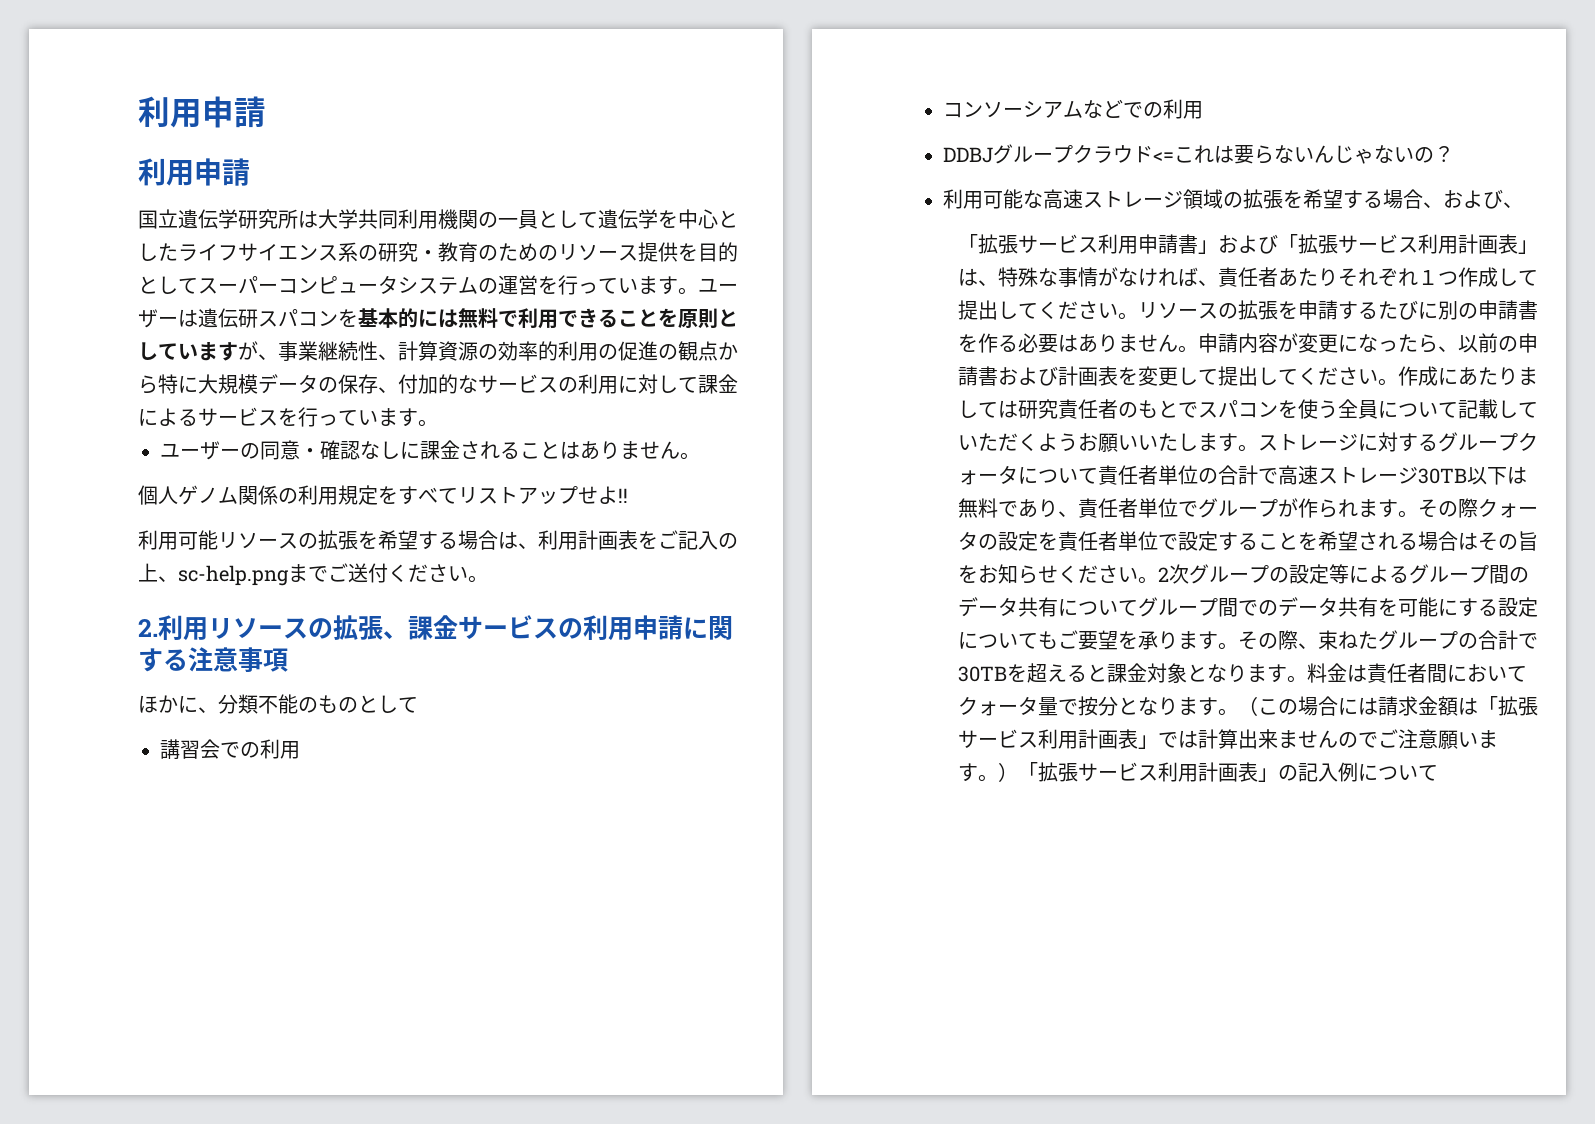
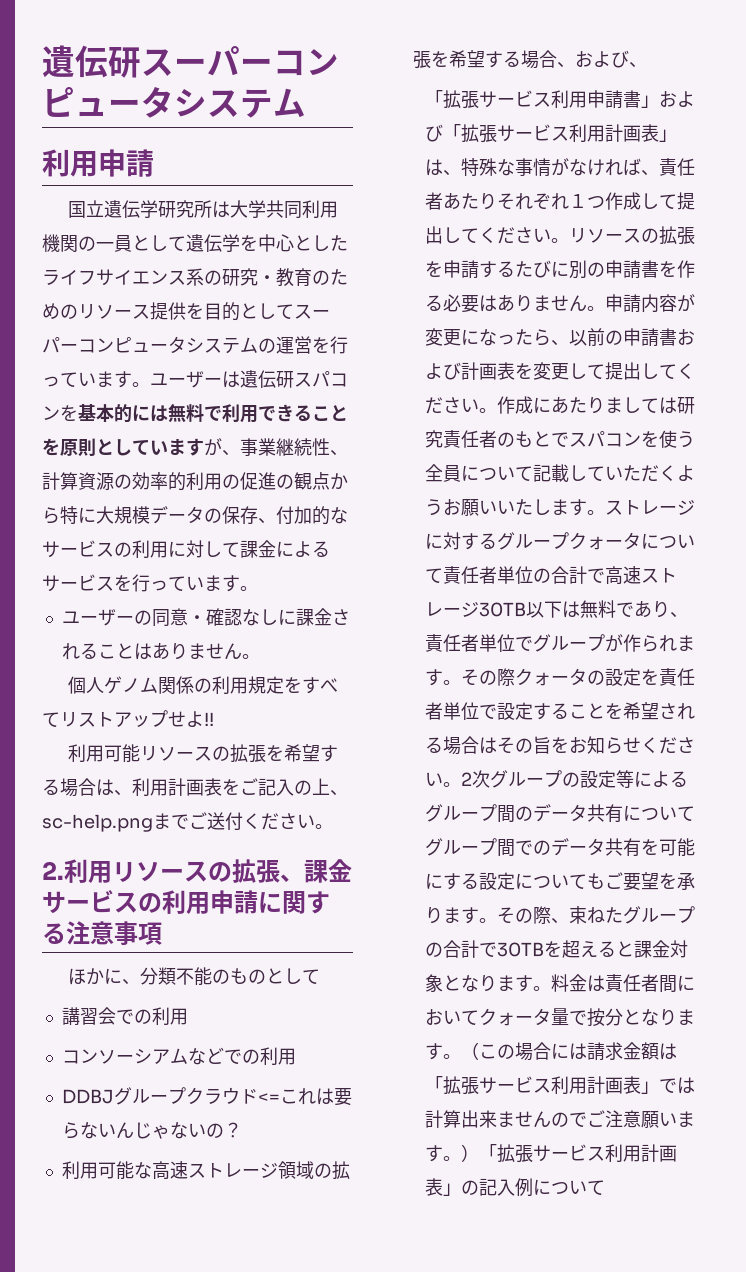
[138,96,266,128] 利用申請 -> [42,45,339,78] [42,86,306,118] 遺伝研スーパーコンピュータシステム

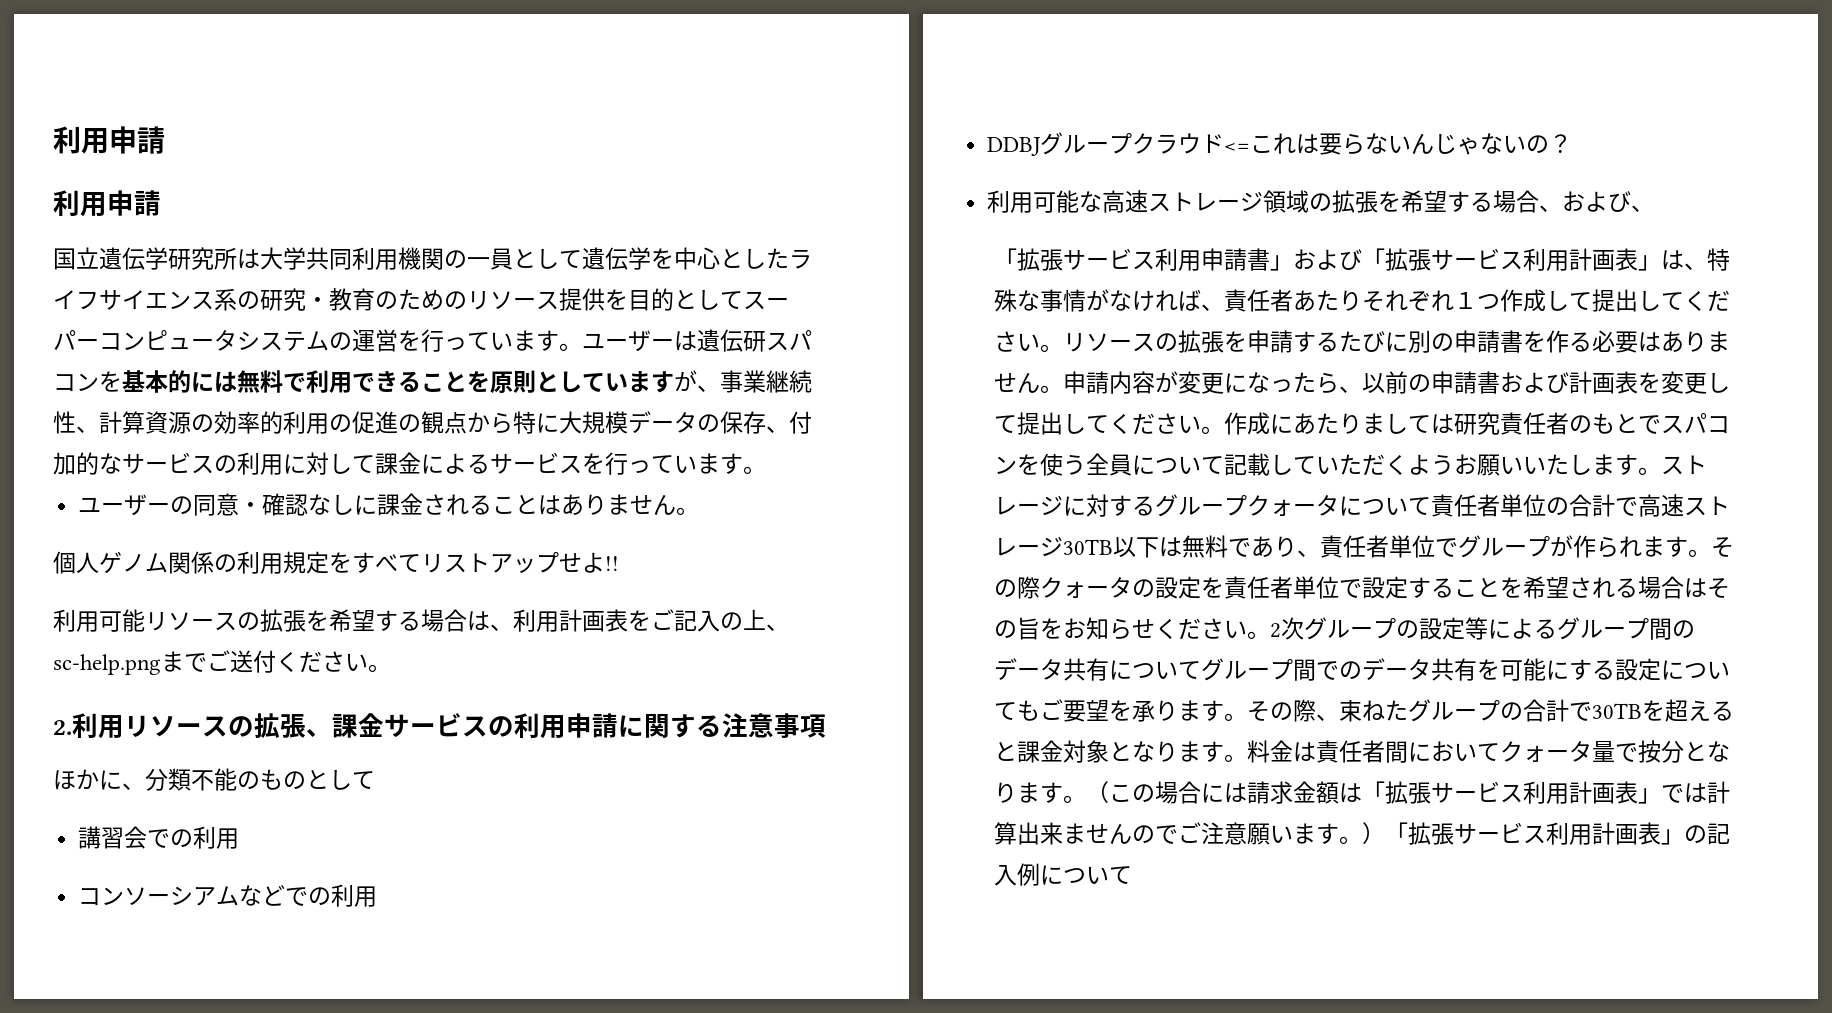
[42,45,339,78] [42,86,306,118] 遺伝研スーパーコンピュータシステム -> [53,126,165,154] 利用申請

